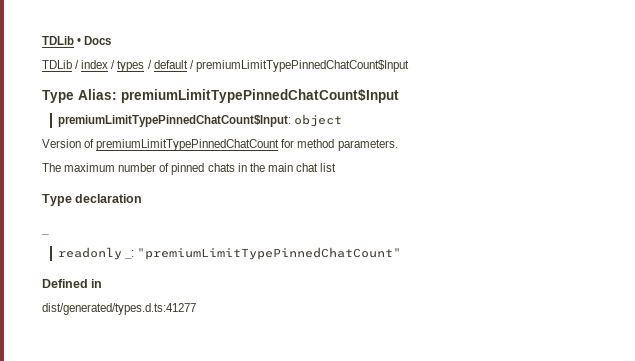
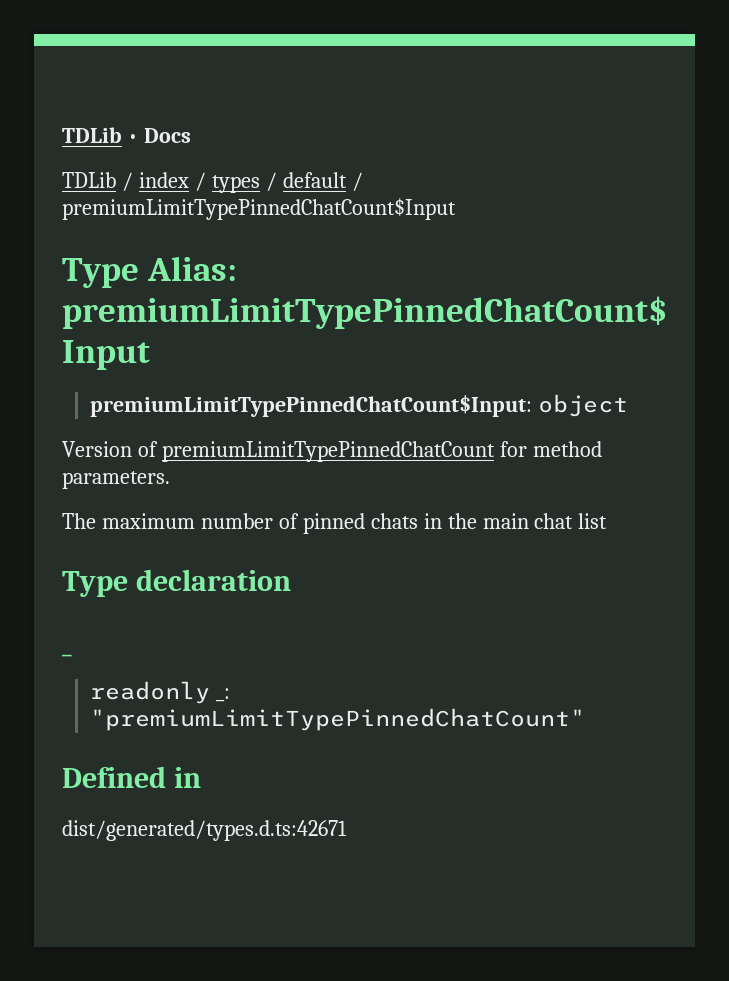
[42,303,196,315] dist/generated/types.d.ts:41277 -> [62,820,347,841] dist/generated/types.d.ts:42671

